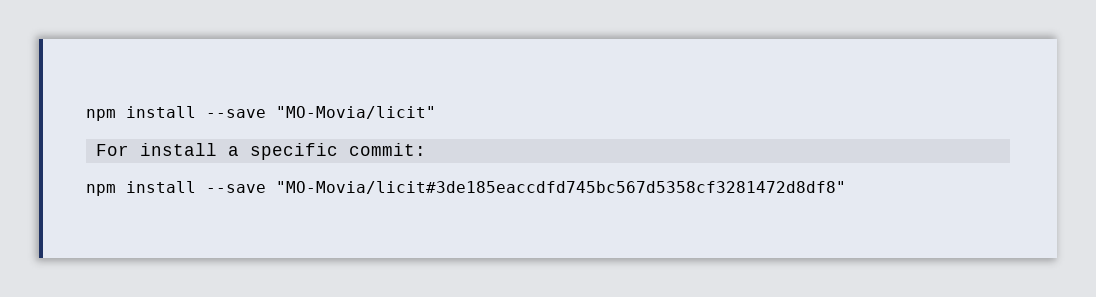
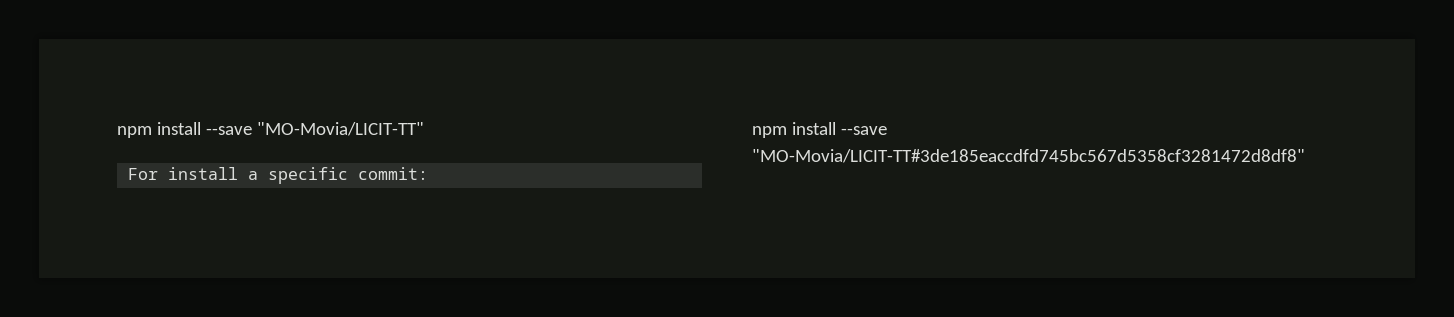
[86,106,436,121] npm install --save "MO-Movia/licit" -> [117,122,424,138] npm install --save "MO-Movia/LICIT-TT"
[276,181,846,194] "MO-Movia/licit#3de185eaccdfd745bc567d5358cf3281472d8df8" -> [752,149,1305,163] "MO-Movia/LICIT-TT#3de185eaccdfd745bc567d5358cf3281472d8df8"

